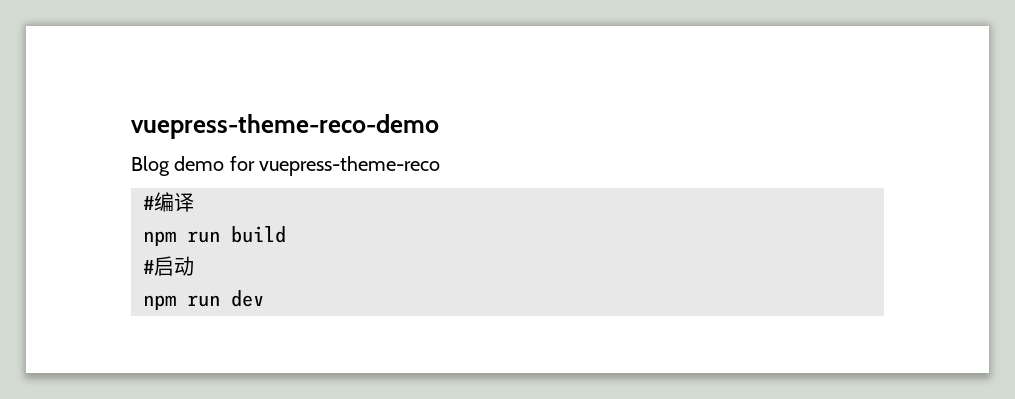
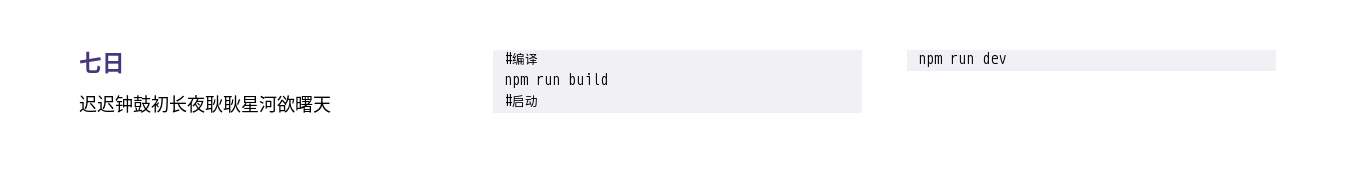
[131,114,439,139] [131,156,441,176] vuepress-theme-reco-demo // Blog demo for vuepress-theme-reco -> [79,51,125,74] [79,95,331,113] 七日 // 迟迟钟鼓初长夜耿耿星河欲曙天

